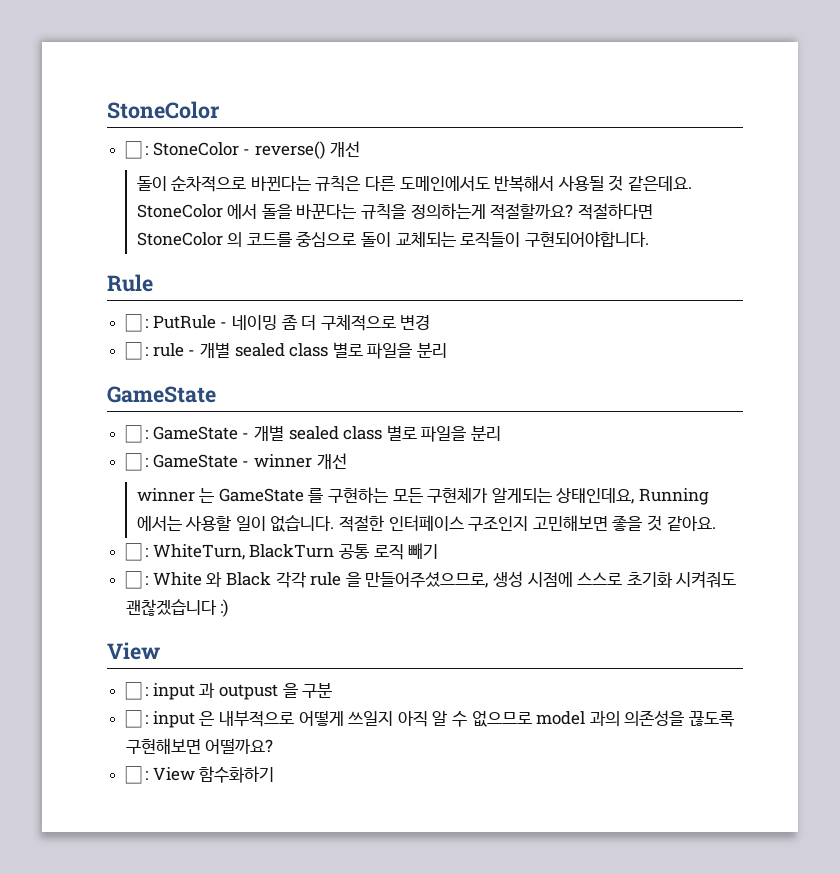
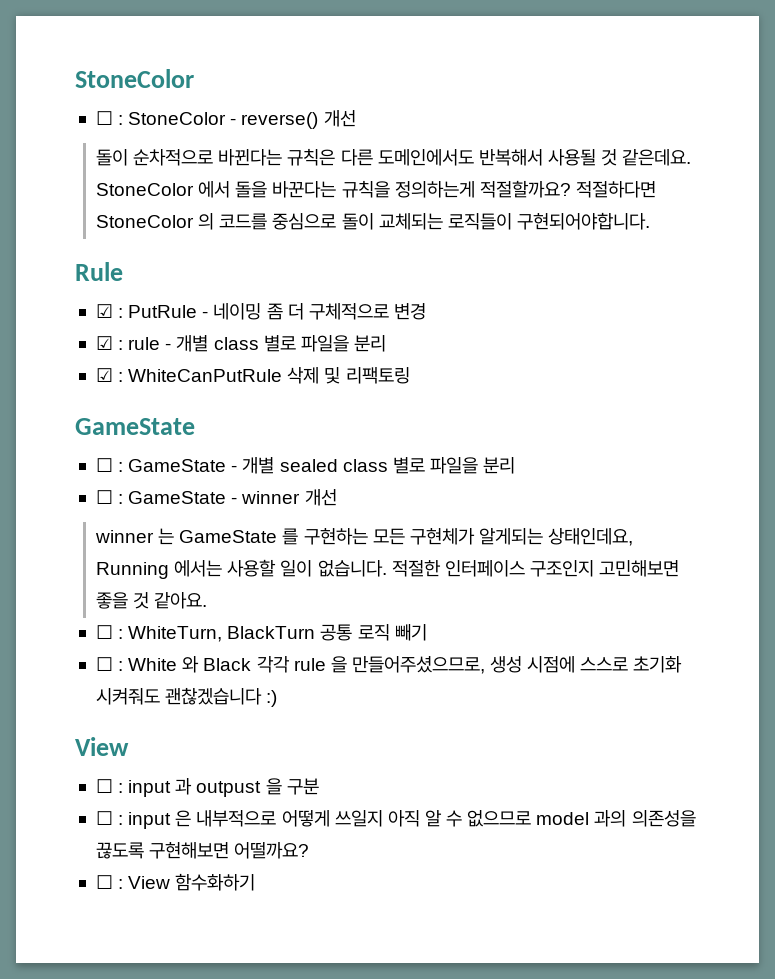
[124,314,142,332] ☐ -> [95,304,113,318] ☑
[124,342,142,360] ☐ -> [95,336,113,350] ☑
[234,342,448,359] sealed class 별로 파일을 분리 -> [213,335,386,352] [95,367,410,384] class 별로 파일을 분리 // ☑ : WhiteCanPutRule 삭제 및 리팩토링

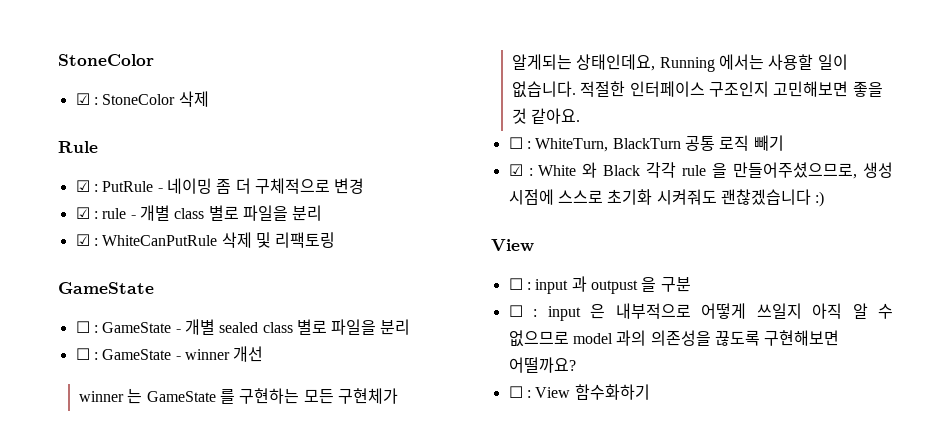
[95,111,113,125] ☐ -> [75,93,90,105] ☑
[230,110,356,129] [95,148,692,166] [95,180,656,198] [95,212,650,230] - reverse() 개선 // 돌이 순차적으로 바뀐다는 규칙은 다른 도메인에서도 반복해서 사용될 것 같은데요. StoneColor 에서 돌을 바꾼다는 규칙을 정의하는게 적절할까요? 적절하다면 StoneColor 의 코드를 중심으로 돌이 교체되는 로직들이 구현되어야합니다. -> [178,91,209,107] 삭제
[95,657,113,671] ☐ -> [508,164,523,176] ☑

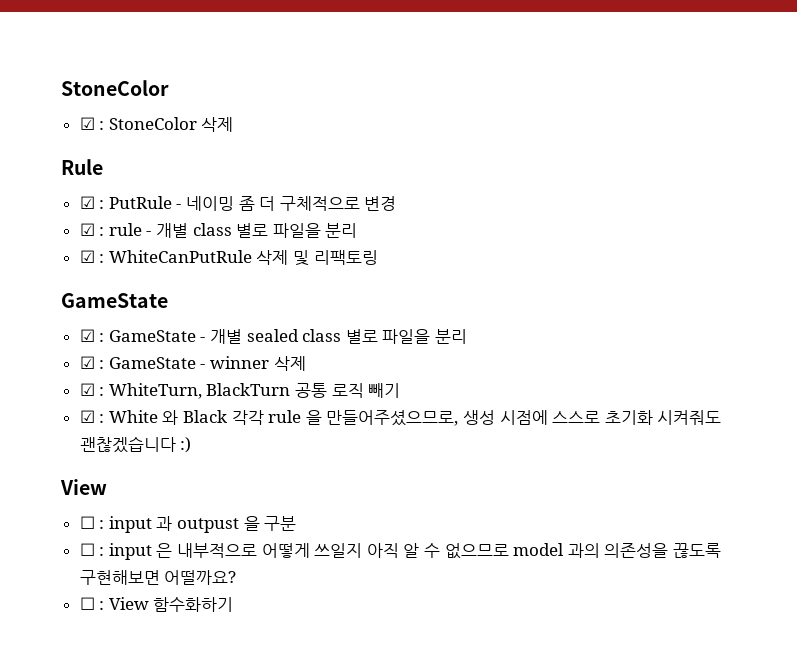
[75,321,90,333] ☐ -> [79,329,95,342] ☑
[75,348,90,360] ☐ -> [79,356,95,369] ☑
[233,346,264,362] [78,388,398,404] [511,54,848,72] [511,81,883,98] [511,108,581,124] [508,137,523,149] 개선 // winner 는 GameState 를 구현하는 모든 구현체가 알게되는 상태인데요, Running 에서는 사용할 일이 없습니다. 적절한 인터페이스 구조인지 고민해보면 좋을 것 같아요. // ☐ -> [273,356,306,371] [79,383,95,396] 삭제 // ☑

